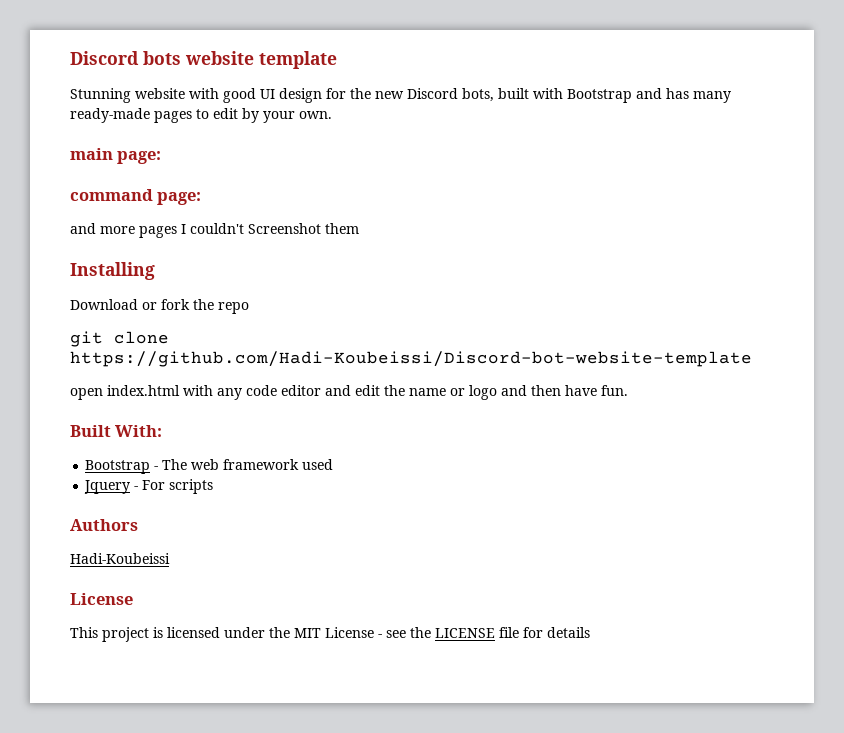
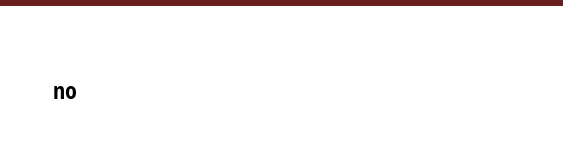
[70,51,337,69] [70,88,731,103] [70,108,332,123] [70,148,162,164] [70,189,202,205] [70,223,359,238] [70,262,155,280] [70,299,249,314] [70,331,169,347] [70,351,752,367] [70,385,628,400] [70,425,163,437] [85,459,334,474] [84,479,214,494] [70,519,138,531] [70,553,170,564] [70,593,133,605] [70,627,590,642] Discord bots website template // Stunning website with good UI design for the new Discord bots, built with Bootstrap and has many ready-made pages to edit by your own. // main page: // command page: // and more pages I couldn't Screenshot them // Installing // Download or fork the repo // git clone https://github.com/Hadi-Koubeissi/Discord-bot-website-template // open index.html with any code editor and edit the name or logo and then have fun. // Built With: // Bootstrap - The web framework used // Jquery - For scripts // Authors // Hadi-Koubeissi // License // This project is licensed under the MIT License - see the LICENSE file for details -> [53,86,77,99] no

